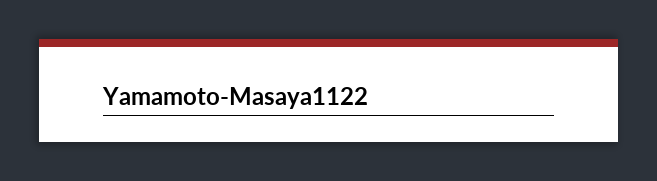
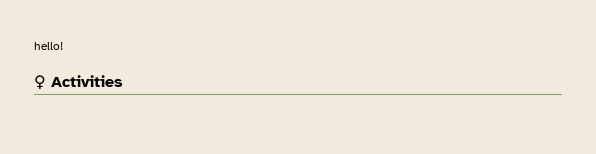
[102,87,368,109] Yamamoto-Masaya1122 -> [34,42,63,50] [34,75,123,90] hello! // ♀ Activities

